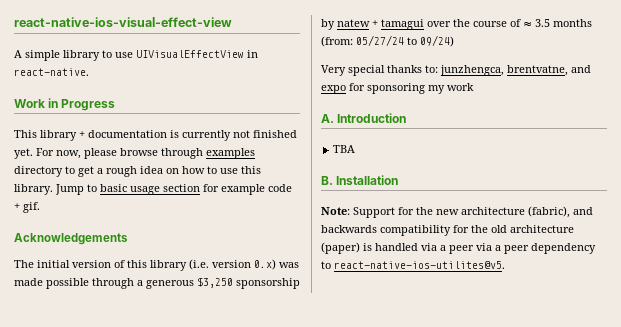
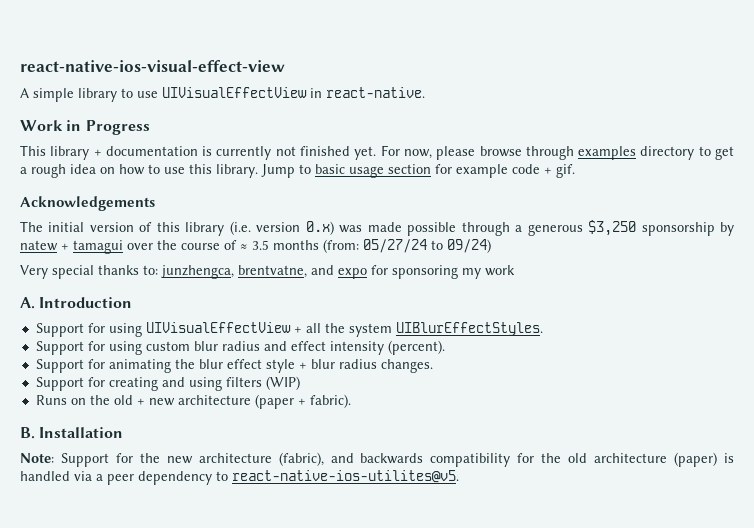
[333,145,356,153] TBA -> [35,322,543,337] [35,340,445,355] [35,359,433,373] [35,376,300,391] [35,394,351,409] Support for using UIVisualEffectView + all the system UIBlurEffectStyles. // Support for using custom blur radius and effect intensity (percent). // Support for animating the blur effect style + blur radius changes. // Support for creating and using filters (WIP) // Runs on the old + new architecture (paper + fabric).
[476,243,529,254] via a peer -> (134, 479) none

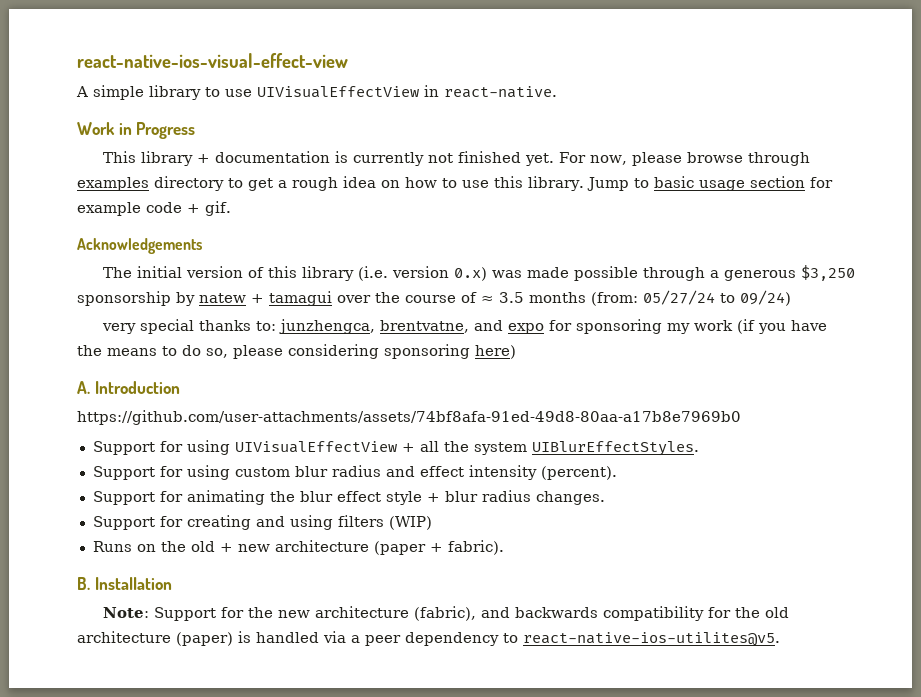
[20,265,48,279] Very -> [101,323,136,334] very
(515, 270) none -> [736,319,827,334] [77,344,516,359] (if you have the means to do so, please considering sponsoring here)
(133, 302) none -> [77,410,741,425] // https://github.com/user-attachments/assets/74bf8afa-91ed-49d8-80aa-a17b8e7969b0

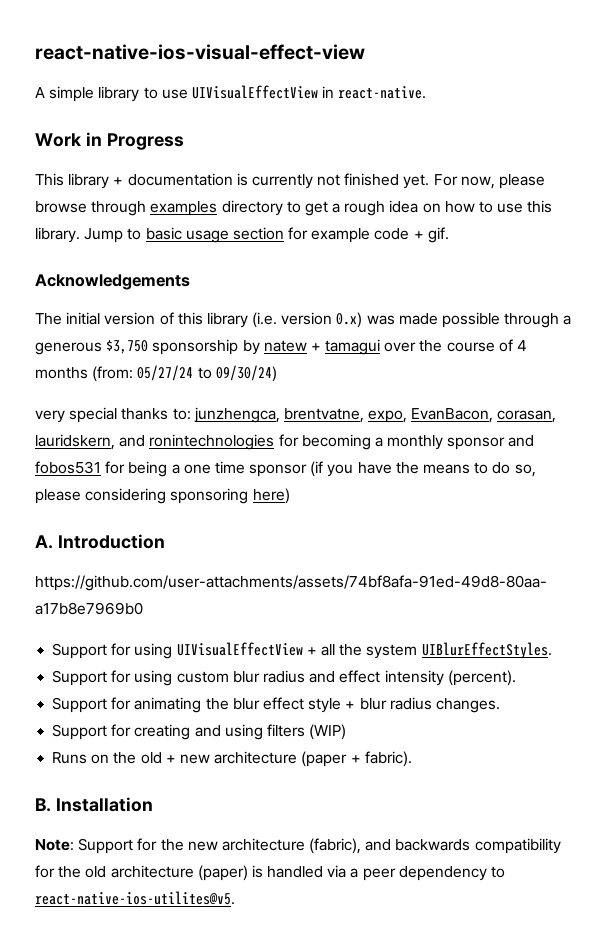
[800,265,855,281] $3,250 -> [106,340,149,354] $3,750
[481,292,524,303] ≈ 3.5 -> [517,340,528,351] 4
[740,290,791,306] 09/24) -> [215,365,277,382] 09/30/24)
[473,319,733,334] and expo for sponsoring my work -> [368,408,557,423] [35,434,535,450] [35,461,308,477] expo, EvanBacon, corasan, lauridskern, and ronintechnologies for becoming a monthly sponsor and fobos531 for being a one time sponsor

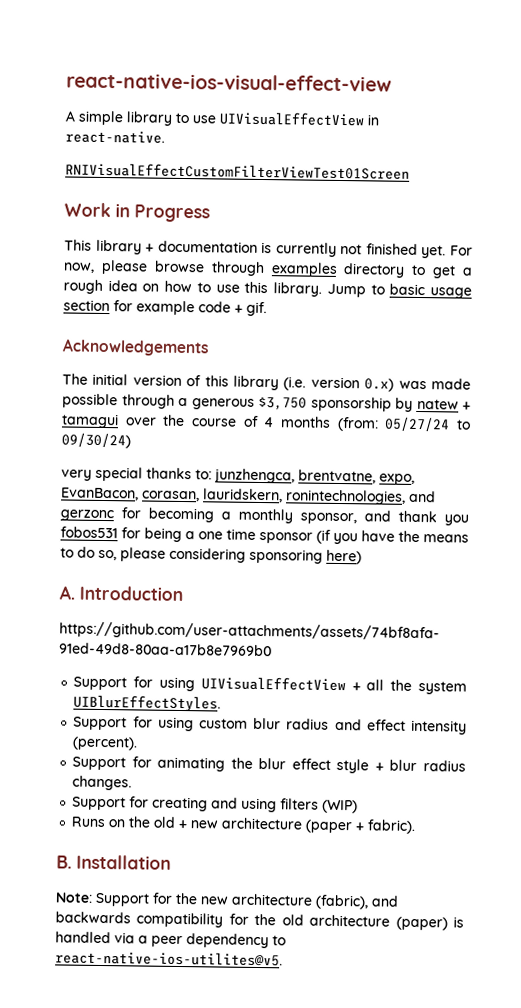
(427, 92) none -> [65,162,410,180] // RNIVisualEffectCustomFilterViewTest01Screen
[119,434,275,450] and ronintechnologies -> [286,489,436,505] [60,509,114,522] ronintechnologies, and gerzonc
[447,435,535,450] sponsor and -> [300,510,469,526] sponsor, and thank you

